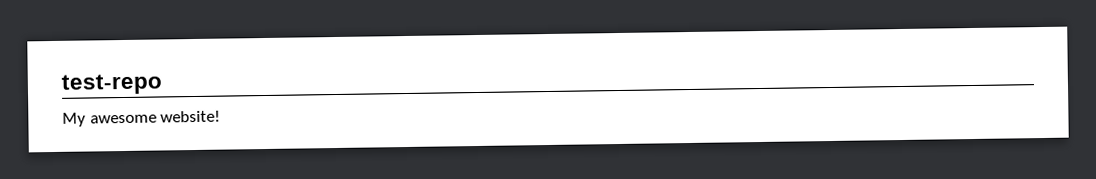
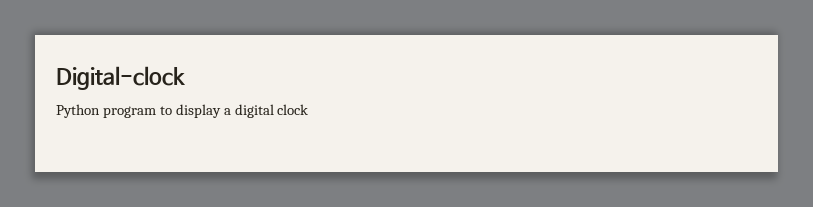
[61,73,163,95] [62,110,222,127] test-repo // My awesome website! -> [56,66,186,90] [56,104,309,118] Digital-clock // Python program to display a digital clock

